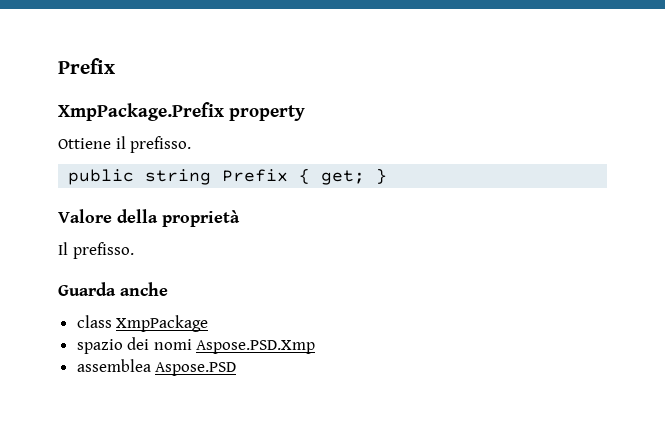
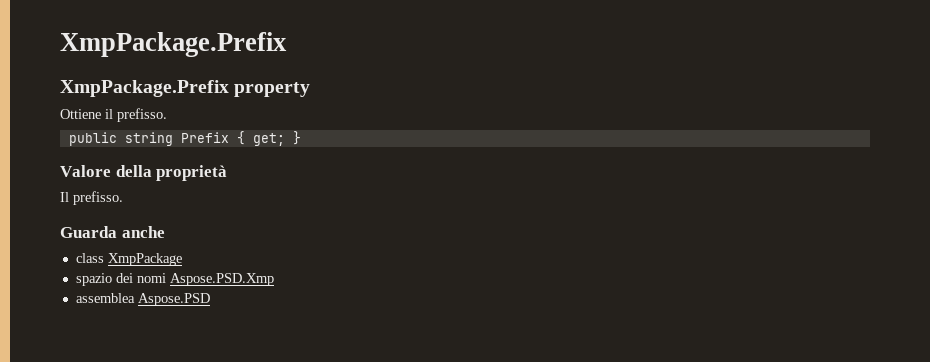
[58,58,115,74] Prefix -> [60,32,287,57] XmpPackage.Prefix

